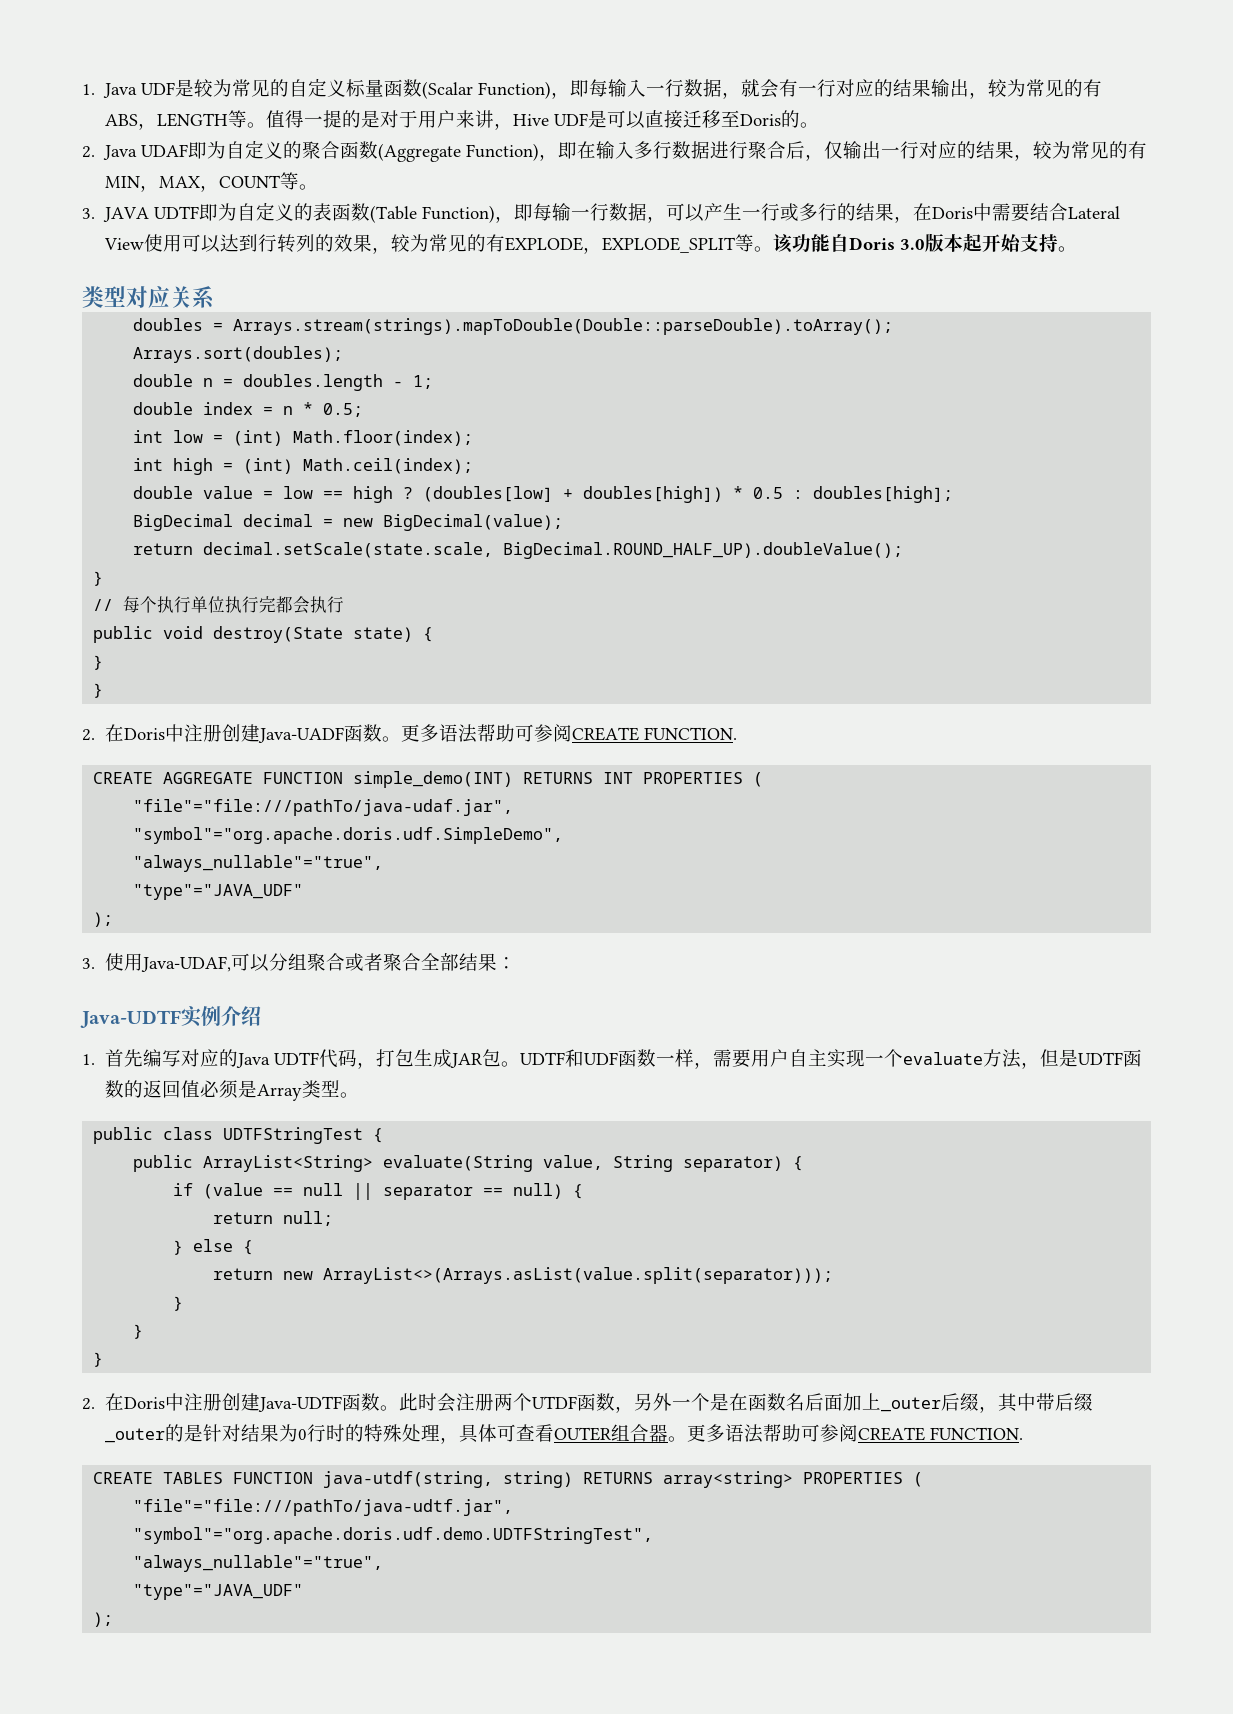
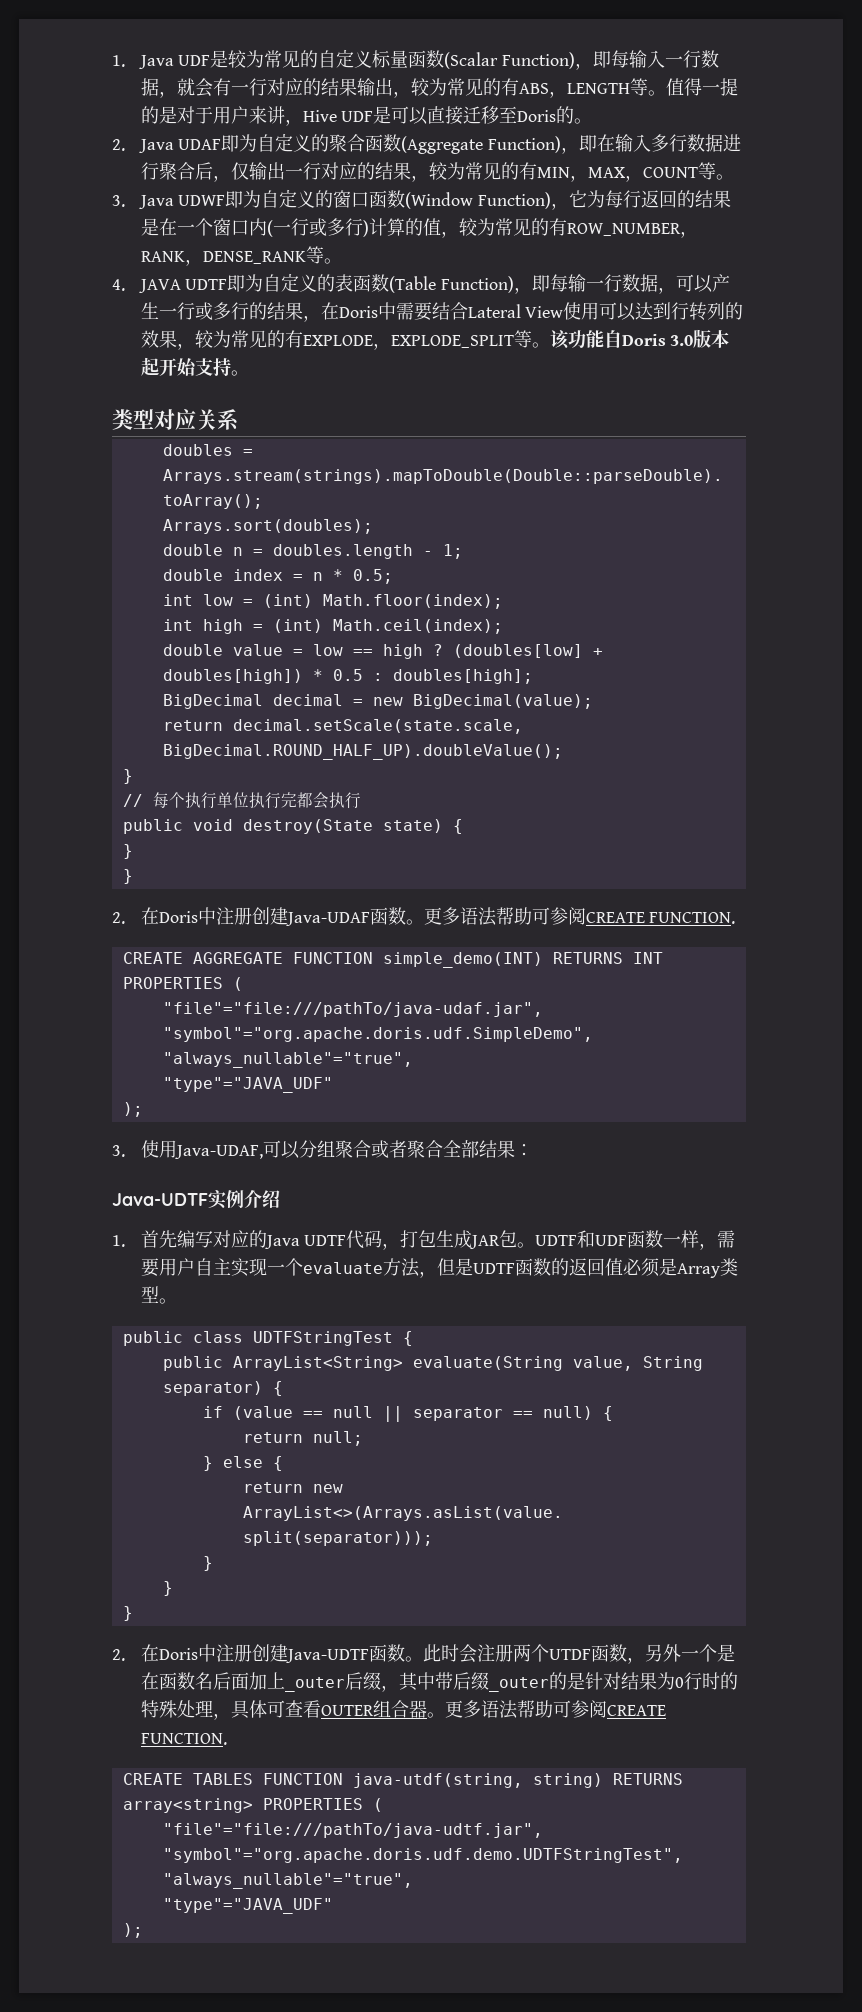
(95, 213) none -> [138,189,732,210] [140,218,698,238] [140,246,342,266] [112,279,125,291] Java UDWF即为自定义的窗口函数(Window Function)，它为每行返回的结果是在一个窗口内(一行或多行)计算的值，较为常见的有ROW_NUMBER，RANK，DENSE_RANK等。 // 4.
[258,727,345,743] Java-UADF -> [285,912,370,926] Java-UDAF

